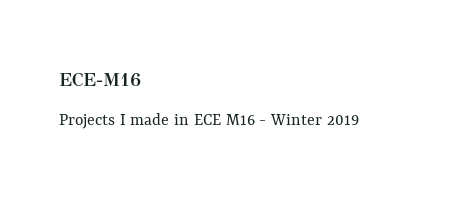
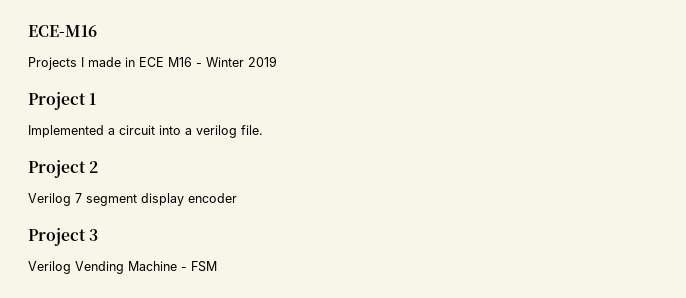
(359, 120) none -> [28,92,97,110] [28,125,263,138] [28,160,99,178] [28,193,237,206] [28,228,99,246] [28,261,217,274] // Project 1 // Implemented a circuit into a verilog file. // Project 2 // Verilog 7 segment display encoder // Project 3 // Verilog Vending Machine - FSM

